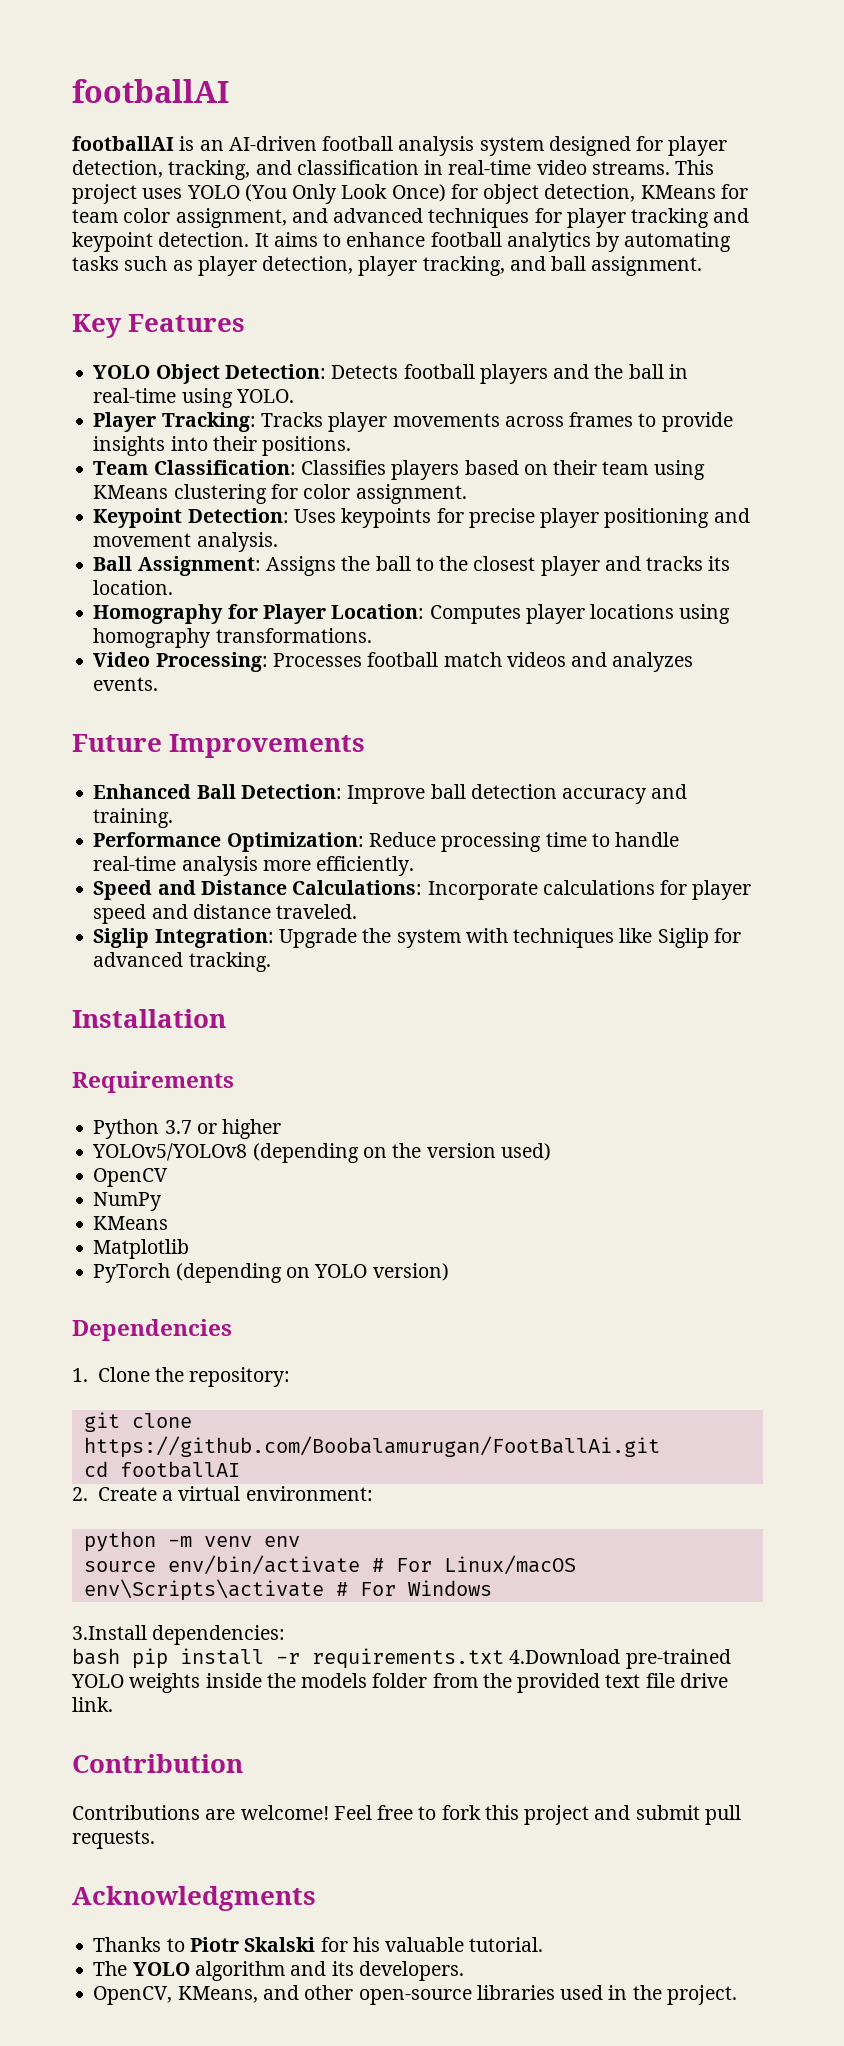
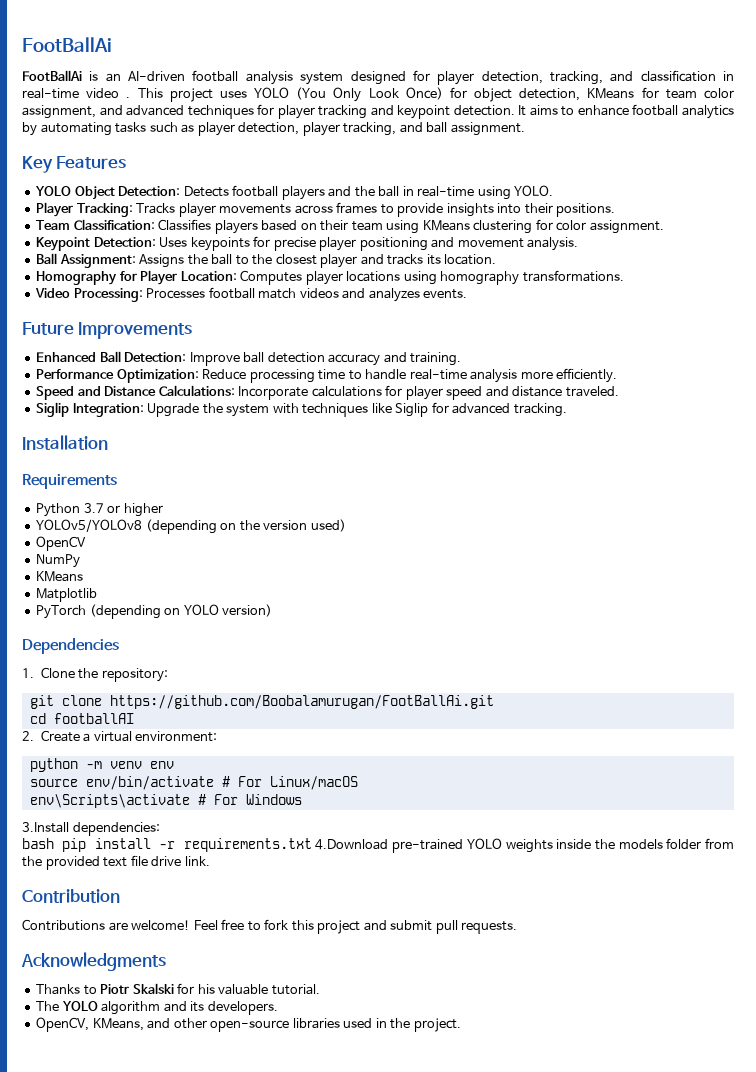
[72,79,229,103] [72,136,174,151] footballAI // footballAI -> [22,37,112,52] [22,70,82,81] FootBallAi // FootBallAi
[591,161,670,175] streams. -> [126,97,131,98] .

